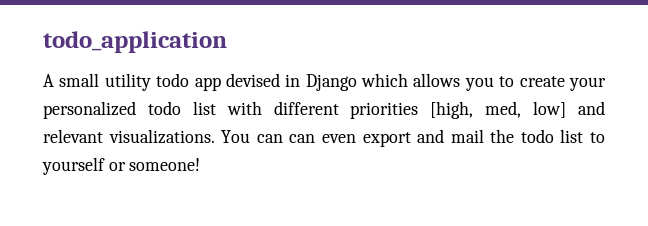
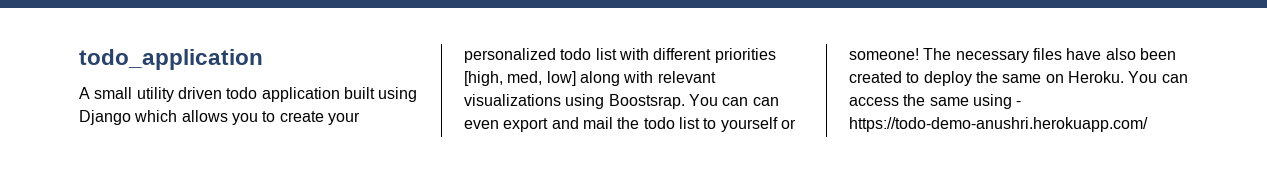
[156,73,301,91] todo app devised in -> [177,87,418,102] driven todo application built using
[578,101,606,115] [43,129,215,144] and relevant visualizations. -> [579,71,716,86] [464,94,685,109] along with relevant visualizations using Boostsrap.
(201, 164) none -> [923,48,1176,63] [849,71,1188,86] [849,94,1022,109] [849,117,1148,132] The necessary files have also been created to deploy the same on Heroku. You can access the same using - https://todo-demo-anushri.herokuapp.com/

